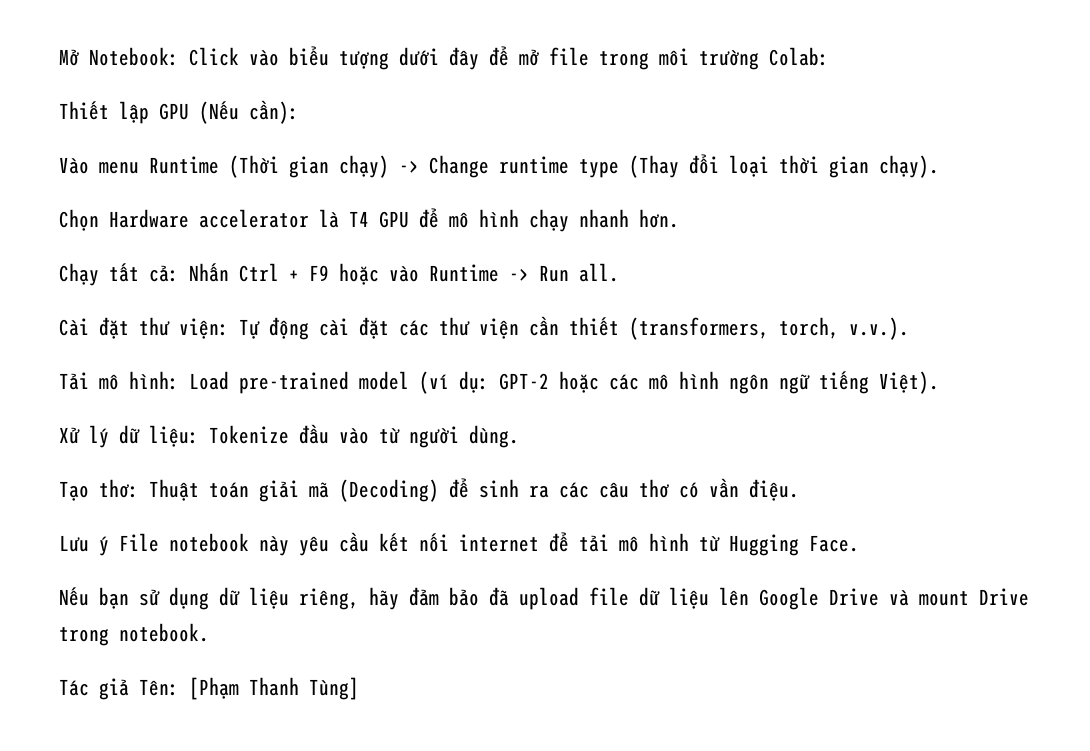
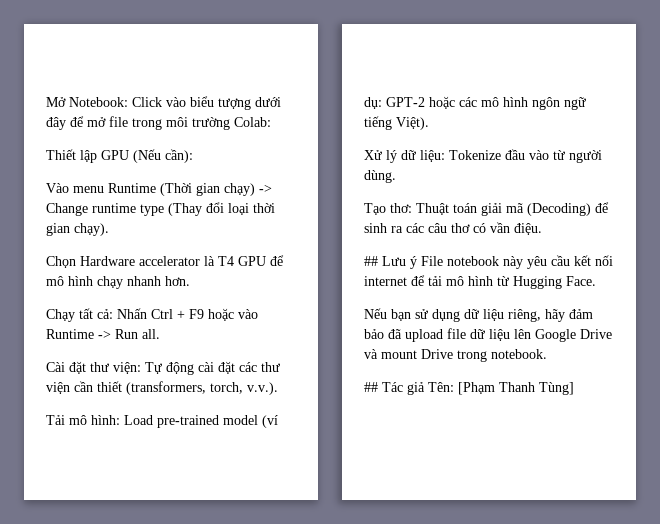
(799, 490) none -> [364,256,378,266] ##
(209, 632) none -> [364,382,378,392] ##

